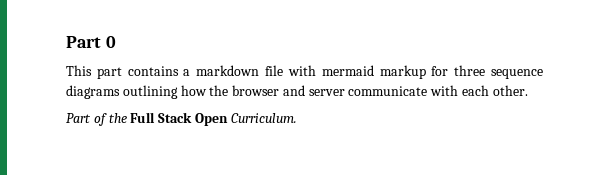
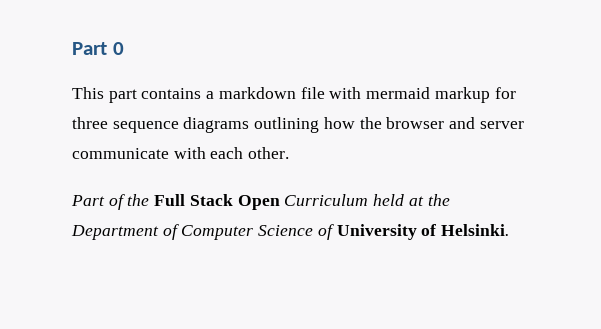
[230,113,297,123] Curriculum. -> [284,194,450,206] [71,224,510,240] Curriculum held at the Department of Computer Science of University of Helsinki.

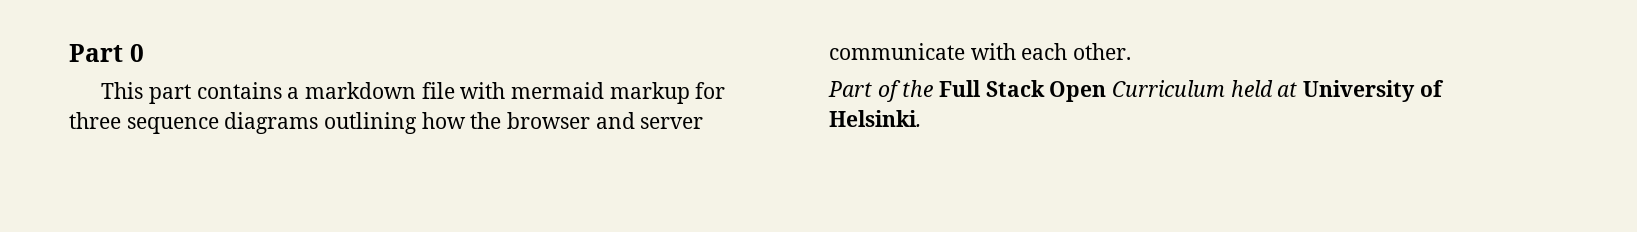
[427,194,450,206] [71,224,334,240] the Department of Computer Science of -> (1298, 89) none

